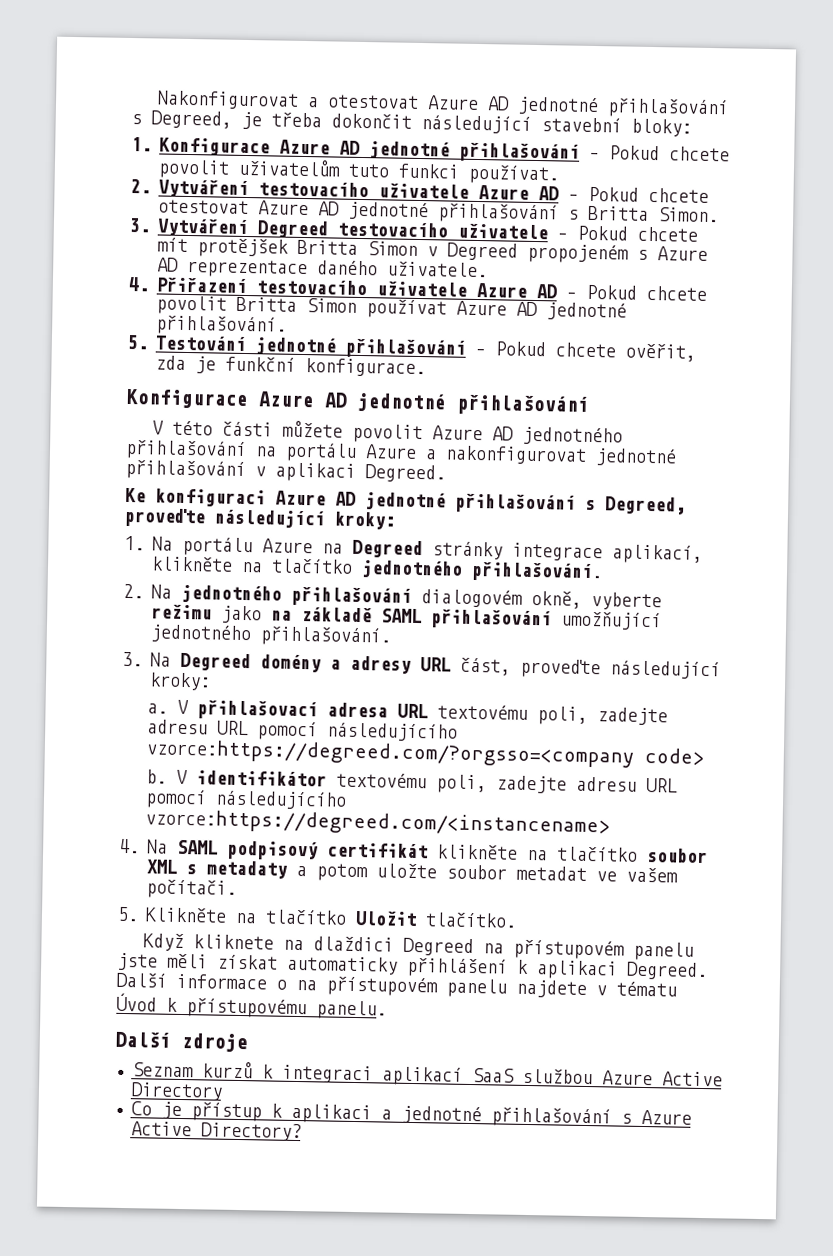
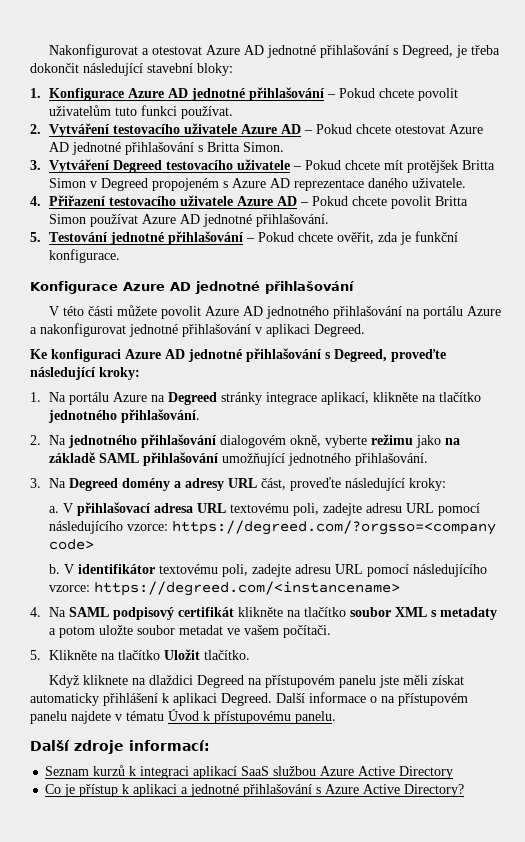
[146,739,635,768] vzorce:https://degreed.com/?orgsso=<company -> [126,520,496,535] vzorce: https://degreed.com/?orgsso=<company
[145,809,611,838] vzorce:https://degreed.com/<instancename> -> [48,581,400,596] vzorce: https://degreed.com/<instancename>
(248, 1043) none -> [129,740,210,751] informací:

